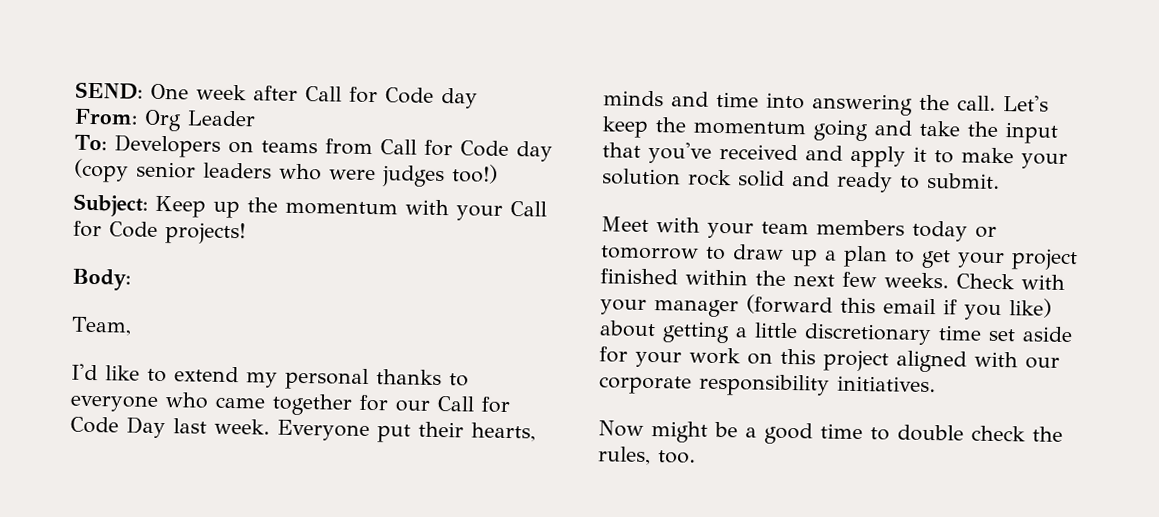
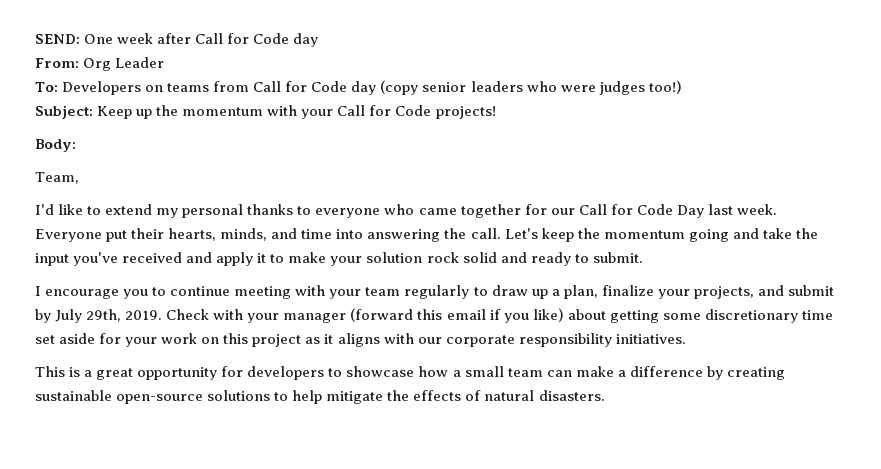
[603,90,664,107] minds -> [220,228,268,241] minds,
[602,142,641,158] that -> (69, 259) none
[601,216,997,242] [601,244,1078,271] [600,268,949,289] Meet with your team members today or tomorrow to draw up a plan to get your project finished within the next few weeks. -> [35,285,834,299] [35,309,163,323] I encourage you to continue meeting with your team regularly to draw up a plan, finalize your projects, and submit by July 29th, 2019.
[735,322,798,339] a little -> [662,313,701,320] some
[896,350,967,373] aligned -> [305,333,380,347] as it aligns
[598,420,1063,445] [598,446,696,466] Now might be a good time to double check the rules, too. -> [35,366,785,380] [35,390,605,404] This is a great opportunity for developers to showcase how a small team can make a difference by creating sustainable open-source solutions to help mitigate the effects of natural disasters.

